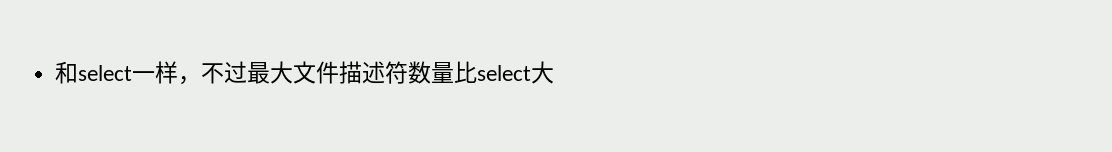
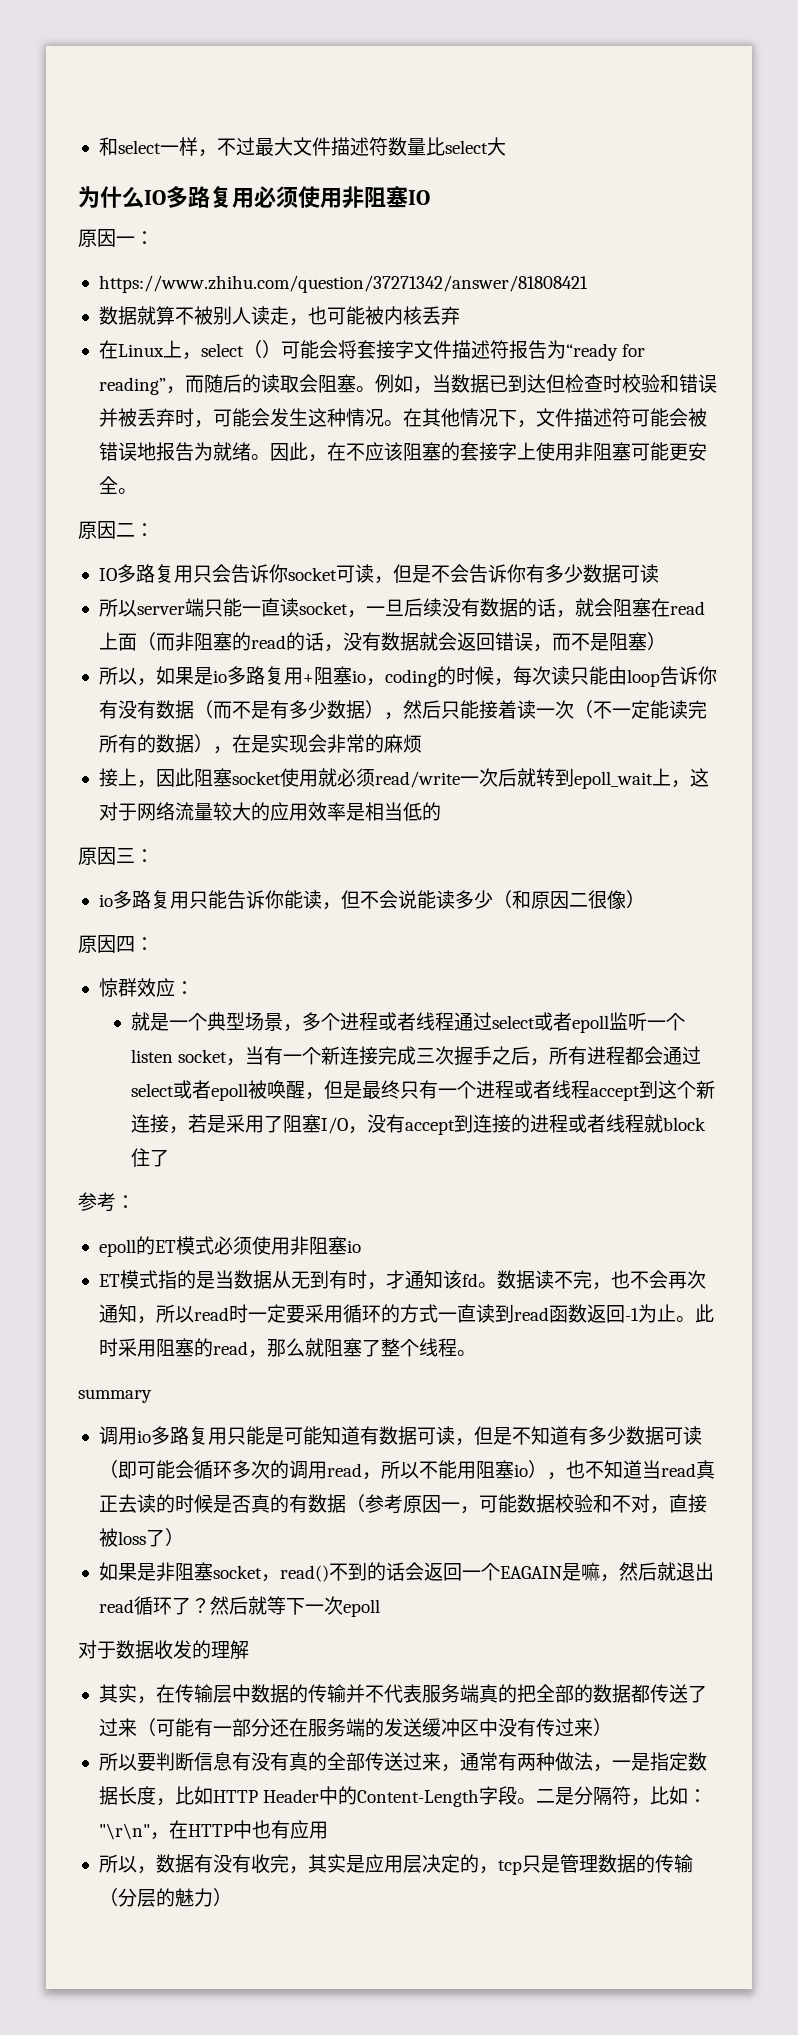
(555, 72) none -> [78,186,430,209] [78,229,154,247] [98,275,588,293] [98,306,460,326] [98,340,646,361] [98,374,717,395] [98,408,707,428] [98,442,707,462] [98,476,137,494] [78,521,154,539] [98,564,659,584] [98,598,705,618] [98,632,666,652] [98,666,717,687] [98,700,707,720] [98,734,422,754] [98,768,709,789] [98,802,441,821] [78,847,154,865] [98,890,645,910] [78,935,154,953] [98,978,194,997] [130,1012,685,1033] [130,1046,701,1066] [130,1080,715,1101] [130,1114,706,1135] [130,1148,169,1167] [78,1192,135,1212] [98,1236,361,1257] [98,1270,706,1290] [98,1304,714,1324] [98,1338,476,1358] [78,1389,152,1403] [98,1426,702,1446] [98,1460,715,1480] [98,1494,707,1514] [98,1528,184,1547] [98,1562,714,1582] [98,1596,380,1617] [78,1640,249,1660] [98,1684,707,1704] [98,1718,612,1737] [98,1752,707,1772] [98,1786,708,1807] [98,1820,328,1840] [98,1854,693,1875] [98,1888,232,1907] // 为什么IO多路复用必须使用非阻塞IO // 原因一： // https://www.zhihu.com/question/37271342/answer/81808421 // 数据就算不被别人读走，也可能被内核丢弃 // 在Linux上，select（）可能会将套接字文件描述符报告为“ready for reading”，而随后的读取会阻塞。例如，当数据已到达但检查时校验和错误并被丢弃时，可能会发生这种情况。在其他情况下，文件描述符可能会被错误地报告为就绪。因此，在不应该阻塞的套接字上使用非阻塞可能更安全。 // 原因二： // IO多路复用只会告诉你socket可读，但是不会告诉你有多少数据可读 // 所以server端只能一直读socket，一旦后续没有数据的话，就会阻塞在read上面（而非阻塞的read的话，没有数据就会返回错误，而不是阻塞） // 所以，如果是io多路复用+阻塞io，coding的时候，每次读只能由loop告诉你有没有数据（而不是有多少数据），然后只能接着读一次（不一定能读完所有的数据），在是实现会非常的麻烦 // 接上，因此阻塞socket使用就必须read/write一次后就转到epoll_wait上，这对于网络流量较大的应用效率是相当低的 // 原因三： // io多路复用只能告诉你能读，但不会说能读多少（和原因二很像） // 原因四： // 惊群效应： // 就是一个典型场景，多个进程或者线程通过select或者epoll监听一个listen socket，当有一个新连接完成三次握手之后，所有进程都会通过select或者epoll被唤醒，但是最终只有一个进程或者线程accept到这个新连接，若是采用了阻塞I/O，没有accept到连接的进程或者线程就block住了 // 参考： // epoll的ET模式必须使用非阻塞io // ET模式指的是当数据从无到有时，才通知该fd。数据读不完，也不会再次通知，所以read时一定要采用循环的方式一直读到read函数返回-1为止。此时采用阻塞的read，那么就阻塞了整个线程。 // summary // 调用io多路复用只能是可能知道有数据可读，但是不知道有多少数据可读（即可能会循环多次的调用read，所以不能用阻塞io），也不知道当read真正去读的时候是否真的有数据（参考原因一，可能数据校验和不对，直接被loss了） // 如果是非阻塞socket，read()不到的话会返回一个EAGAIN是嘛，然后就退出read循环了？然后就等下一次epoll // 对于数据收发的理解 // 其实，在传输层中数据的传输并不代表服务端真的把全部的数据都传送了过来（可能有一部分还在服务端的发送缓冲区中没有传过来） // 所以要判断信息有没有真的全部传送过来，通常有两种做法，一是指定数据长度，比如HTTP Header中的Content-Length字段。二是分隔符，比如："\r\n"，在HTTP中也有应用 // 所以，数据有没有收完，其实是应用层决定的，tcp只是管理数据的传输（分层的魅力）

